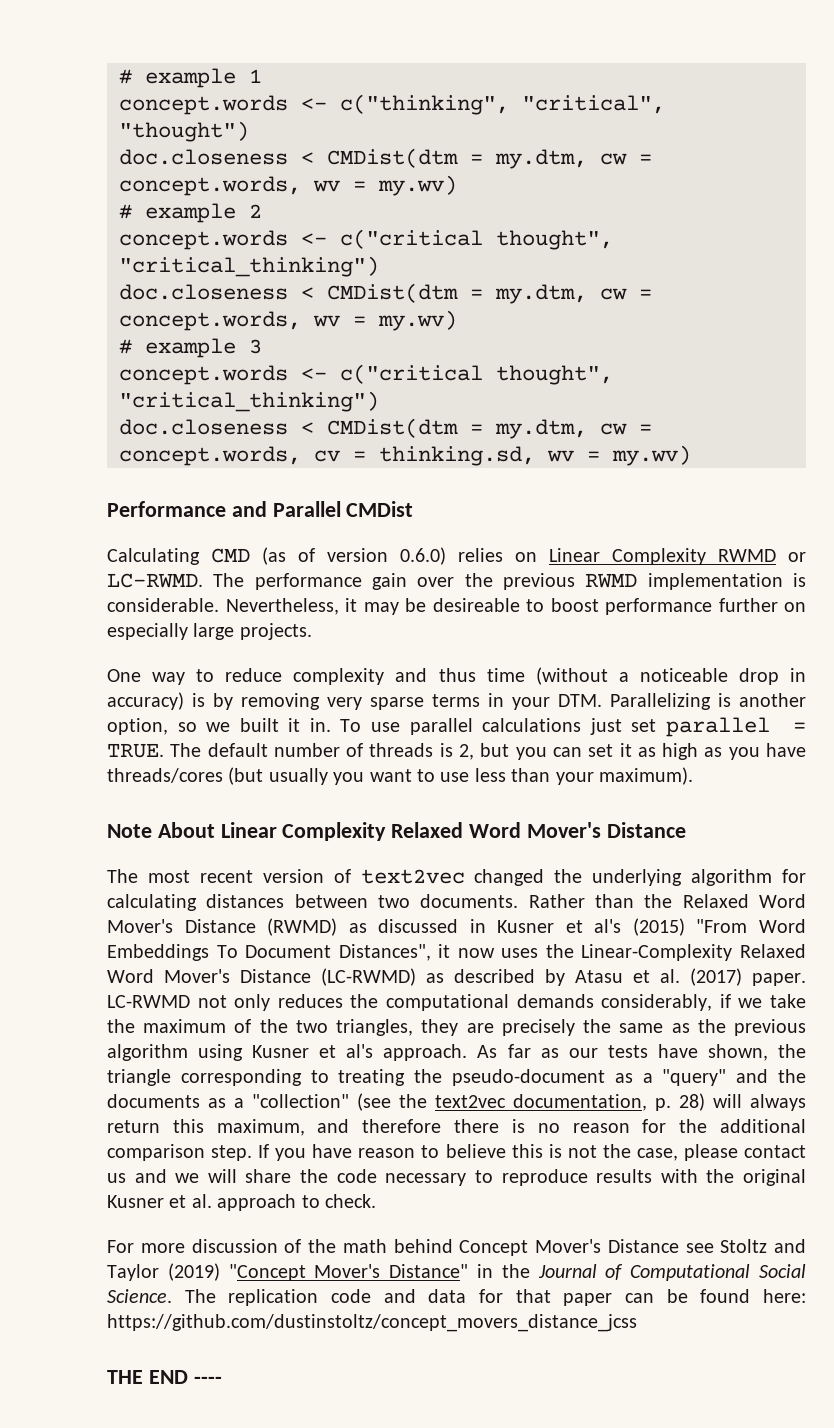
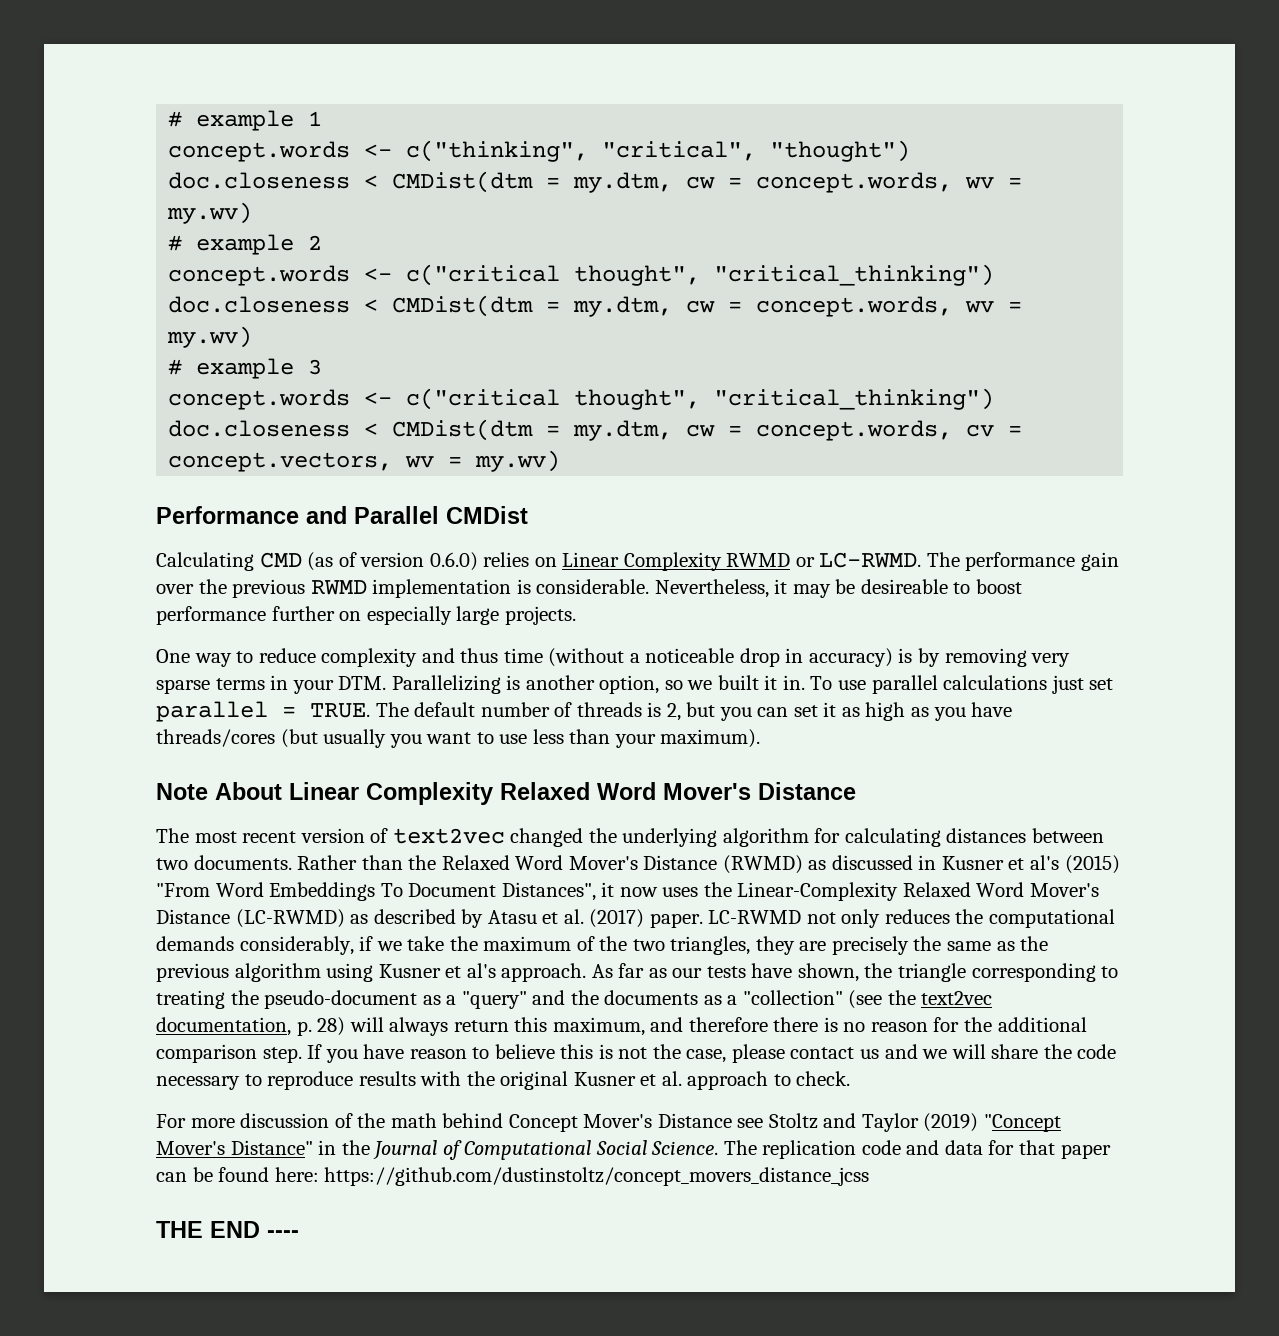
[379,446,535,466] thinking.sd, -> [168,452,393,472] concept.vectors,

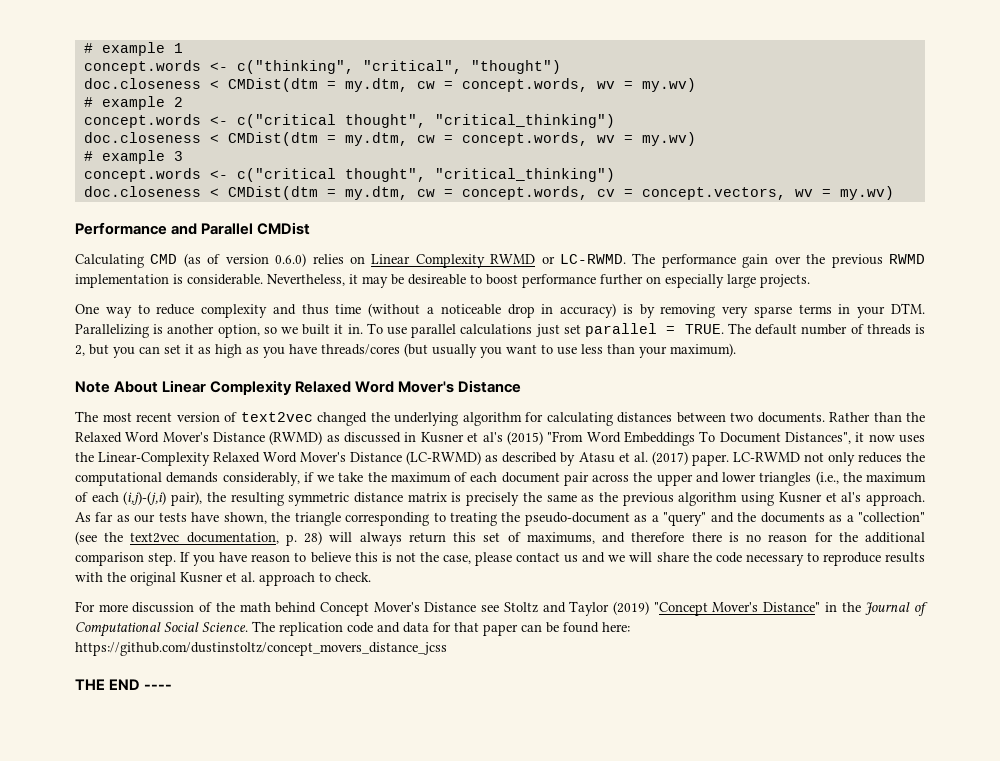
[599,936,827,955] the two triangles, they are -> [470,471,926,486] [75,491,462,506] each document pair across the upper and lower triangles (i.e., the maximum of each (i,j)-(j,i) pair), the resulting symmetric distance matrix is
[552,1017,645,1036] maximum, -> [483,532,595,544] set of maximums,

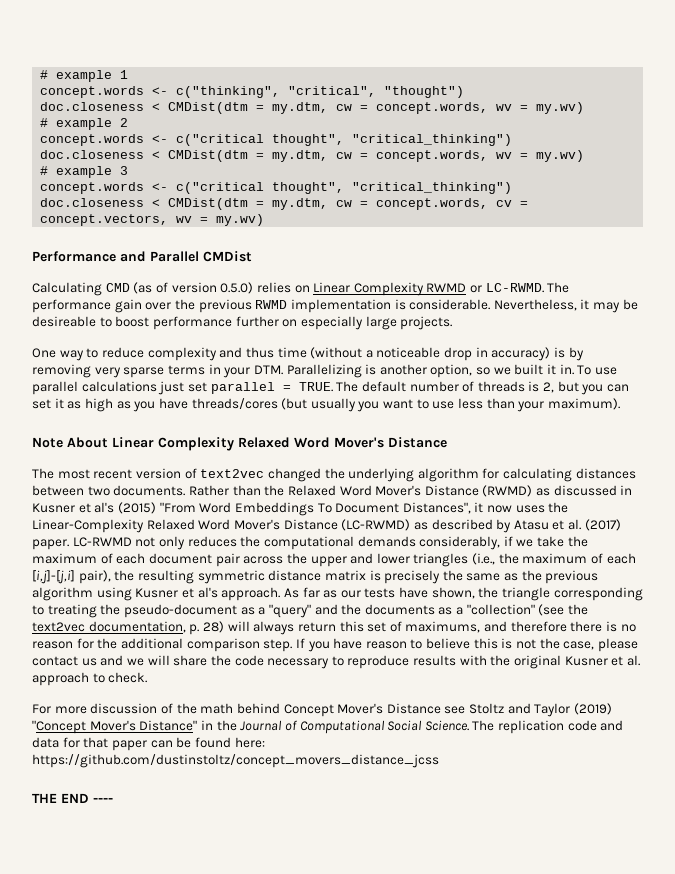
[275,253,307,267] 0.6.0) -> [220,282,254,294] 0.5.0)
[123,491,167,505] (i,j)-(j,i) -> [32,570,75,584] [i,j]-[j,i]

